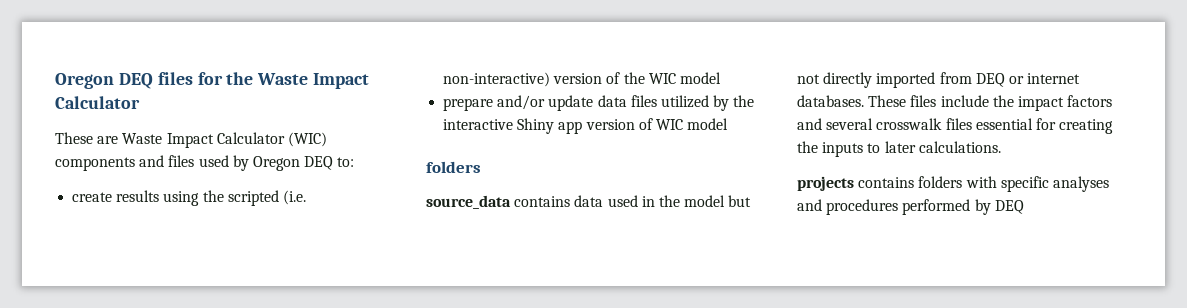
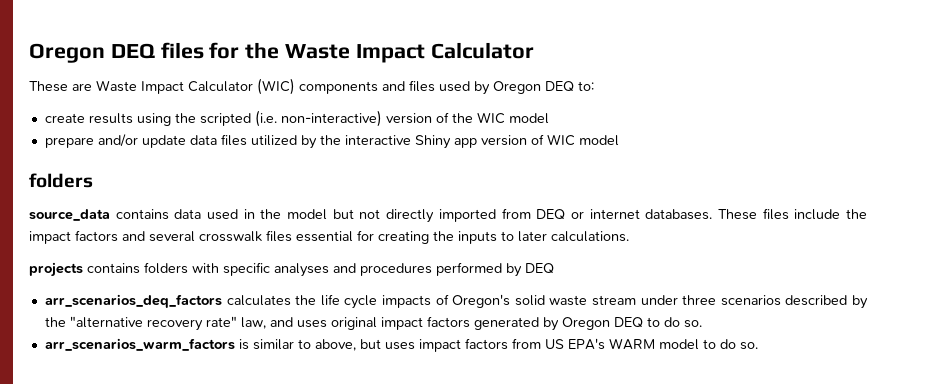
(1024, 207) none -> [44,294,869,309] [44,316,702,331] [44,338,758,352] // arr_scenarios_deq_factors calculates the life cycle impacts of Oregon's solid waste stream under three scenarios described by the "alternative recovery rate" law, and uses original impact factors generated by Oregon DEQ to do so. // arr_scenarios_warm_factors is similar to above, but uses impact factors from US EPA's WARM model to do so.

